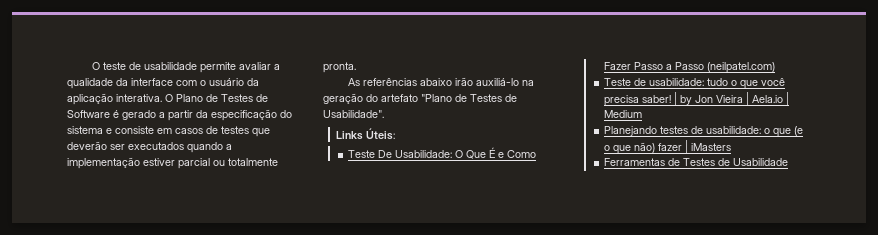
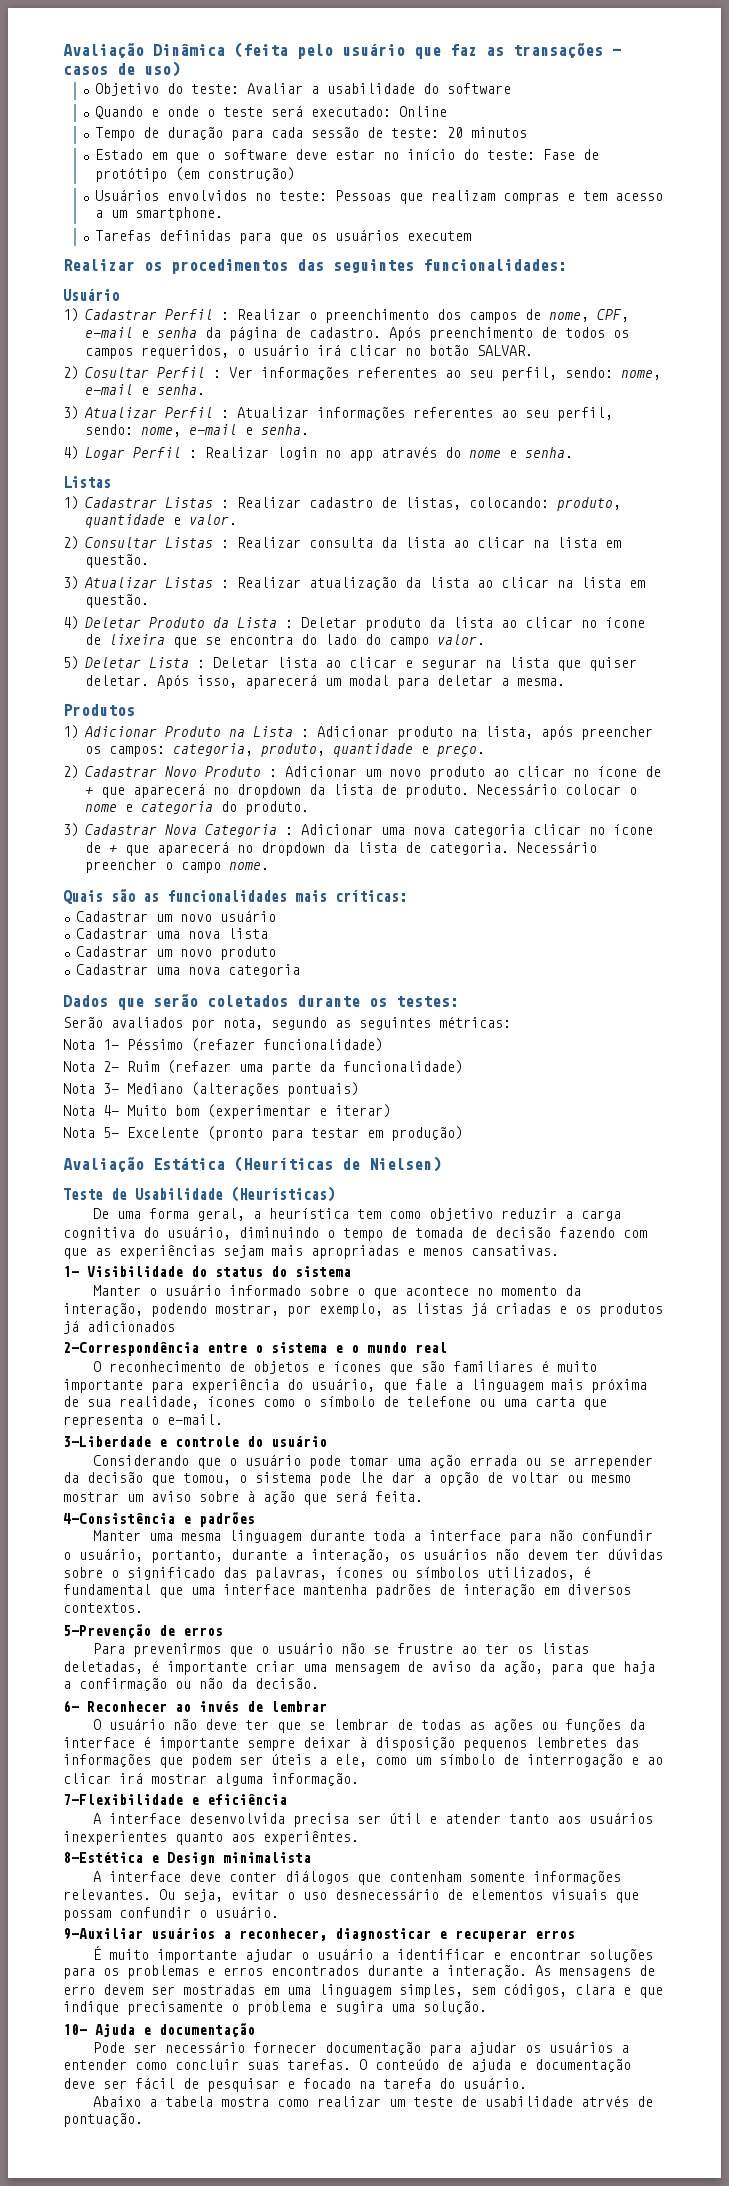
[92,62,281,73] [67,78,259,89] [67,93,268,105] [67,109,292,121] [67,126,270,137] [67,141,232,153] [67,157,278,169] [323,62,356,73] [348,77,535,86] [323,93,517,104] [323,110,384,118] [335,128,395,140] [347,147,536,159] [603,62,775,73] [603,78,785,89] [603,92,789,106] [603,110,642,118] [603,126,803,137] [603,140,731,154] [603,158,788,166] O teste de usabilidade permite avaliar a qualidade da interface com o usuário da aplicação interativa. O Plano de Testes de Software é gerado a partir da especificação do sistema e consiste em casos de testes que deverão ser executados quando a implementação estiver parcial ou totalmente pronta. // As referências abaixo irão auxiliá-lo na geração do artefato "Plano de Testes de Usabilidade". // Links Úteis: // Teste De Usabilidade: O Que É e Como Fazer Passo a Passo (neilpatel.com) // Teste de usabilidade: tudo o que você precisa saber! | by Jon Vieira | Aela.io | Medium // Planejando testes de usabilidade: o que (e o que não) fazer | iMasters // Ferramentas de Testes de Usabilidade -> [63,42,621,59] [63,61,180,77] [94,83,511,96] [94,105,447,119] [94,127,527,141] [94,149,599,163] [94,167,295,182] [94,189,663,204] [94,207,223,221] [94,229,471,244] [63,259,567,274] [63,288,119,301] [63,308,629,323] [84,326,629,341] [84,344,533,359] [63,366,661,381] [84,384,205,395] [63,406,613,421] [84,424,309,437] [63,446,573,461] [63,476,111,488] [63,496,621,511] [84,514,237,528] [63,536,621,550] [84,554,149,568] [63,576,645,590] [84,594,149,608] [63,616,645,631] [84,634,485,648] [63,656,637,671] [84,674,565,689] [63,704,135,716] [63,725,653,740] [84,743,485,757] [63,765,661,780] [84,783,637,798] [84,801,309,815] [63,823,653,837] [84,841,597,856] [84,859,269,873] [63,889,407,904] [75,910,276,922] [75,928,268,939] [75,946,276,960] [75,964,300,977] [63,994,459,1010] [63,1016,511,1031] [63,1038,383,1052] [63,1060,463,1075] [63,1082,359,1097] [63,1104,391,1119] [63,1126,463,1141] [63,1156,441,1172] [63,1186,335,1202] [92,1208,621,1221] [63,1226,647,1241] [63,1244,559,1259] [63,1266,351,1277] [92,1284,581,1299] [63,1302,663,1317] [63,1320,175,1334] [63,1342,447,1356] [92,1360,597,1375] [63,1378,647,1393] [63,1396,607,1410] [63,1414,223,1428] [63,1436,327,1447] [92,1454,653,1469] [63,1472,631,1486] [63,1490,423,1505] [63,1512,255,1527] [92,1530,653,1544] [63,1548,663,1563] [63,1566,591,1581] [63,1584,631,1598] [63,1603,143,1613] [63,1624,223,1638] [92,1642,589,1657] [63,1660,655,1675] [63,1678,319,1691] [63,1700,327,1712] [92,1718,645,1733] [63,1736,639,1751] [63,1754,663,1768] [63,1772,359,1786] [63,1794,287,1805] [92,1812,653,1827] [63,1830,359,1845] [63,1852,311,1865] [92,1870,621,1885] [63,1888,639,1903] [63,1906,279,1921] [63,1928,575,1942] [92,1946,653,1963] [63,1965,655,1979] [63,1983,663,1998] [63,2001,487,2015] [63,2023,255,2037] [92,2041,629,2056] [63,2059,631,2072] [63,2077,527,2092] [92,2095,653,2107] [63,2113,143,2127] Avaliação Dinâmica (feita pelo usuário que faz as transações - casos de uso) // Objetivo do teste: Avaliar a usabilidade do software // Quando e onde o teste será executado: Online // Tempo de duração para cada sessão de teste: 20 minutos // Estado em que o software deve estar no início do teste: Fase de protótipo (em construção) // Usuários envolvidos no teste: Pessoas que realizam compras e tem acesso a um smartphone. // Tarefas definidas para que os usuários executem // Realizar os procedimentos das seguintes funcionalidades: // Usuário // 1) Cadastrar Perfil : Realizar o preenchimento dos campos de nome, CPF, e-mail e senha da página de cadastro. Após preenchimento de todos os campos requeridos, o usuário irá clicar no botão SALVAR. // 2) Cosultar Perfil : Ver informações referentes ao seu perfil, sendo: nome, e-mail e senha. // 3) Atualizar Perfil : Atualizar informações referentes ao seu perfil, sendo: nome, e-mail e senha. // 4) Logar Perfil : Realizar login no app através do nome e senha. // Listas // 1) Cadastrar Listas : Realizar cadastro de listas, colocando: produto, quantidade e valor. // 2) Consultar Listas : Realizar consulta da lista ao clicar na lista em questão. // 3) Atualizar Listas : Realizar atualização da lista ao clicar na lista em questão. // 4) Deletar Produto da Lista : Deletar produto da lista ao clicar no ícone de lixeira que se encontra do lado do campo valor. // 5) Deletar Lista : Deletar lista ao clicar e segurar na lista que quiser deletar. Após isso, aparecerá um modal para deletar a mesma. // Produtos // 1) Adicionar Produto na Lista : Adicionar produto na lista, após preencher os campos: categoria, produto, quantidade e preço. // 2) Cadastrar Novo Produto : Adicionar um novo produto ao clicar no ícone de + que aparecerá no dropdown da lista de produto. Necessário colocar o nome e categoria do produto. // 3) Cadastrar Nova Categoria : Adicionar uma nova categoria clicar no ícone de + que aparecerá no dropdown da lista de categoria. Necessário preencher o campo nome. // Quais são as funcionalidades mais críticas: // Cadastrar um novo usuário // Cadastrar uma nova lista // Cadastrar um novo produto // Cadastrar uma nova categoria // Dados que serão coletados durante os testes: // Serão avaliados por nota, segundo as seguintes métricas: // Nota 1- Péssimo (refazer funcionalidade) // Nota 2- Ruim (refazer uma parte da funcionalidade) // Nota 3- Mediano (alterações pontuais) // Nota 4- Muito bom (experimentar e iterar) // Nota 5- Excelente (pronto para testar em produção) // Avaliação Estática (Heuríticas de Nielsen) // Teste de Usabilidade (Heurísticas) // De uma forma geral, a heurística tem como objetivo reduzir a carga cognitiva do usuário, diminuindo o tempo de tomada de decisão fazendo com que as experiências sejam mais apropriadas e menos cansativas. // 1- Visibilidade do status do sistema // Manter o usuário informado sobre o que acontece no momento da interação, podendo mostrar, por exemplo, as listas já criadas e os produtos já adicionados // 2-Correspondência entre o sistema e o mundo real // O reconhecimento de objetos e ícones que são familiares é muito importante para experiência do usuário, que fale a linguagem mais próxima de sua realidade, ícones como o símbolo de telefone ou uma carta que representa o e-mail. // 3-Liberdade e controle do usuário // Considerando que o usuário pode tomar uma ação errada ou se arrepender da decisão que tomou, o sistema pode lhe dar a opção de voltar ou mesmo mostrar um aviso sobre à ação que será feita. // 4-Consistência e padrões // Manter uma mesma linguagem durante toda a interface para não confundir o usuário, portanto, durante a interação, os usuários não devem ter dúvidas sobre o significado das palavras, ícones ou símbolos utilizados, é fundamental que uma interface mantenha padrões de interação em diversos contextos. // 5-Prevenção de erros // Para prevenirmos que o usuário não se frustre ao ter os listas deletadas, é importante criar uma mensagem de aviso da ação, para que haja a confirmação ou não da decisão. // 6- Reconhecer ao invés de lembrar // O usuário não deve ter que se lembrar de todas as ações ou funções da interface é importante sempre deixar à disposição pequenos lembretes das informações que podem ser úteis a ele, como um símbolo de interrogação e ao clicar irá mostrar alguma informação. // 7-Flexibilidade e eficiência // A interface desenvolvida precisa ser útil e atender tanto aos usuários inexperientes quanto aos experiêntes. // 8-Estética e Design minimalista // A interface deve conter diálogos que contenham somente informações relevantes. Ou seja, evitar o uso desnecessário de elementos visuais que possam confundir o usuário. // 9-Auxiliar usuários a reconhecer, diagnosticar e recuperar erros // É muito importante ajudar o usuário a identificar e encontrar soluções para os problemas e erros encontrados durante a interação. As mensagens de erro devem ser mostradas em uma linguagem simples, sem códigos, clara e que indique precisamente o problema e sugira uma solução. // 10- Ajuda e documentação // Pode ser necessário fornecer documentação para ajudar os usuários a entender como concluir suas tarefas. O conteúdo de ajuda e documentação deve ser fácil de pesquisar e focado na tarefa do usuário. // Abaixo a tabela mostra como realizar um teste de usabilidade atrvés de pontuação.

